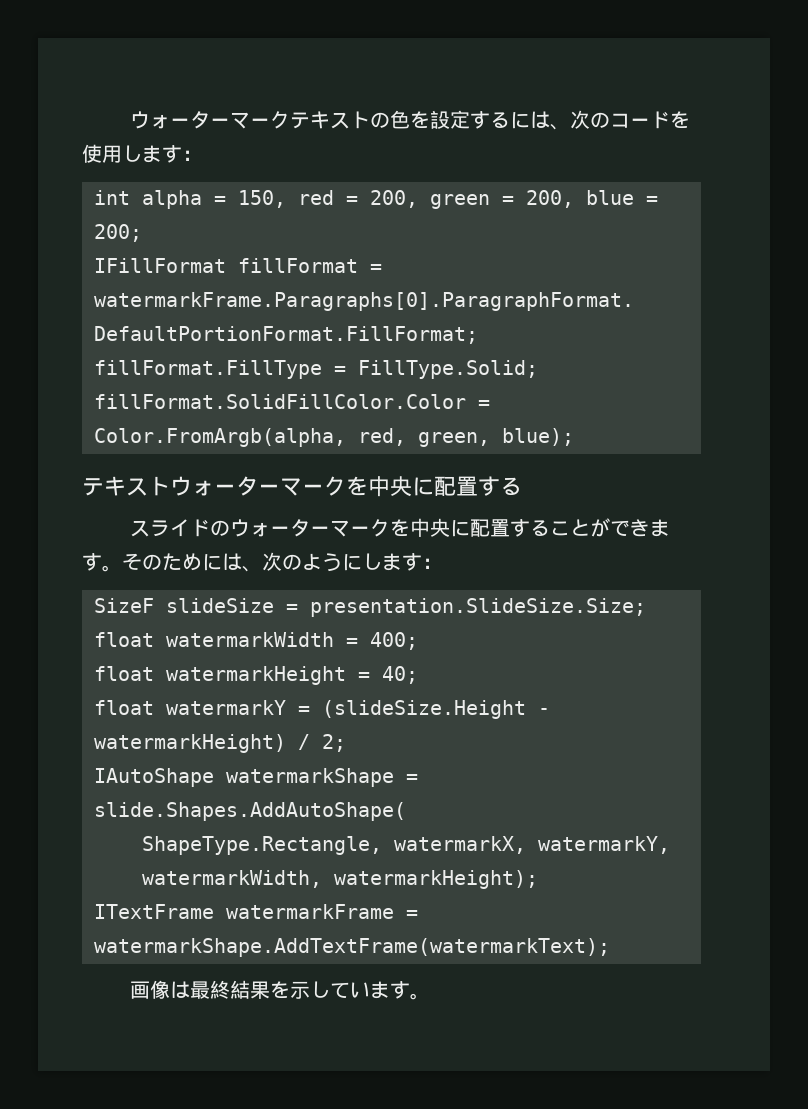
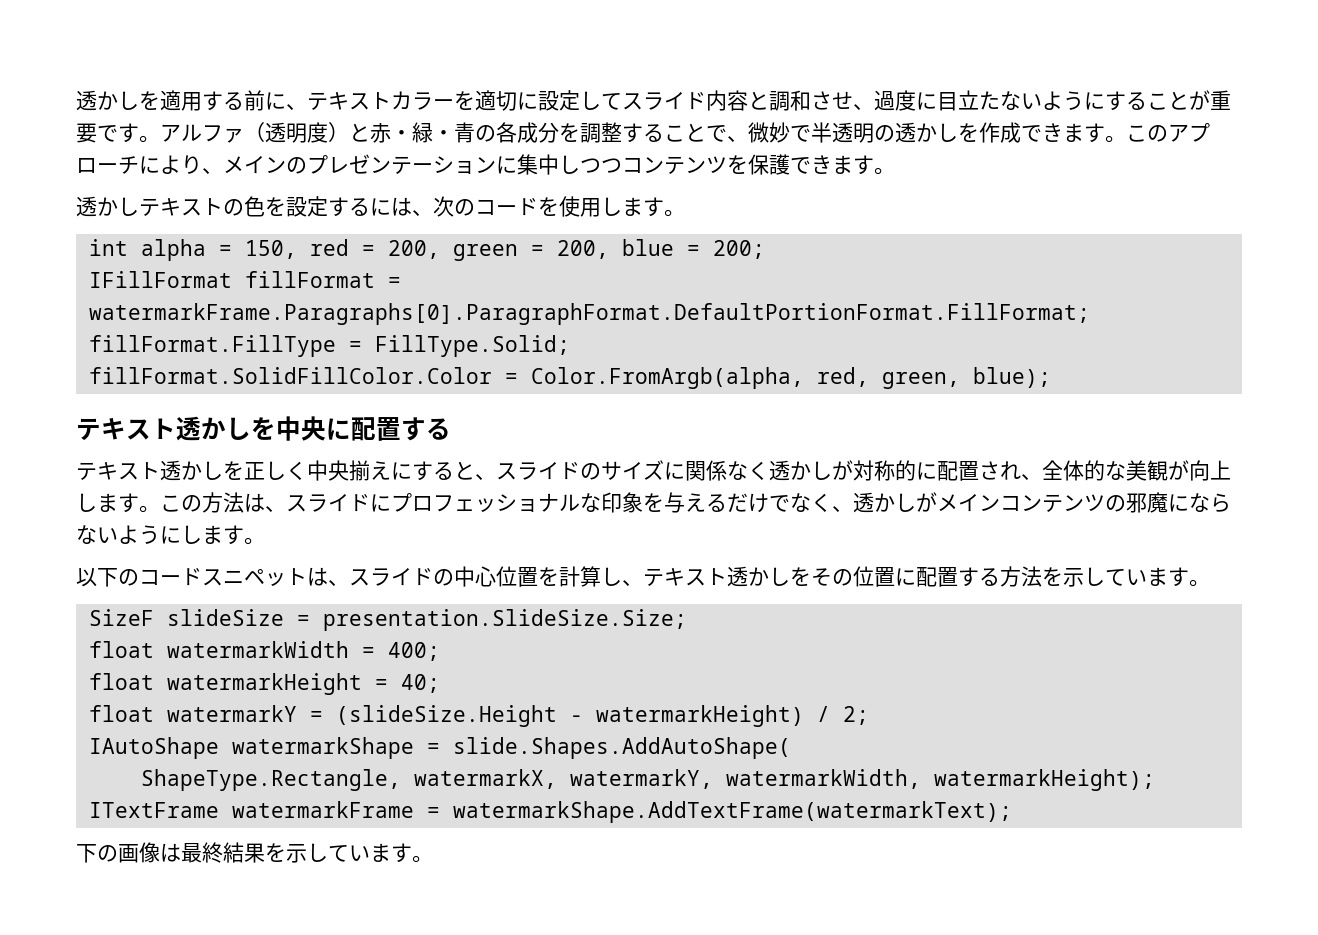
[130,111,291,129] ウォーターマーク -> [76,90,1231,111] [76,122,1210,143] [76,154,895,175] [76,196,139,217] 透かしを適用する前に、テキストカラーを適切に設定してスライド内容と調和させ、過度に目立たないようにすることが重要です。アルファ（透明度）と赤・緑・青の各成分を調整することで、微妙で半透明の透かしを作成できます。このアプローチにより、メインのプレゼンテーションに集中しつつコンテンツを保護できます。 // 透かし
[182,150,202,161] ： -> [664,209,685,217] 。
[170,476,346,496] ウォーターマーク -> [176,416,251,441] 透かし
[130,518,671,537] [82,552,442,572] スライドのウォーターマークを中央に配置することができます。そのためには、次のようにします： -> [76,460,1231,481] [76,492,1231,513] [76,525,265,545] [76,566,1210,587] テキスト透かしを正しく中央揃えにすると、スライドのサイズに関係なく透かしが対称的に配置され、全体的な美観が向上します。この方法は、スライドにプロフェッショナルな印象を与えるだけでなく、透かしがメインコンテンツの邪魔にならないようにします。 // 以下のコードスニペットは、スライドの中心位置を計算し、テキスト透かしをその位置に配置する方法を示しています。
(610, 947) none -> [76,844,118,863] 下の

